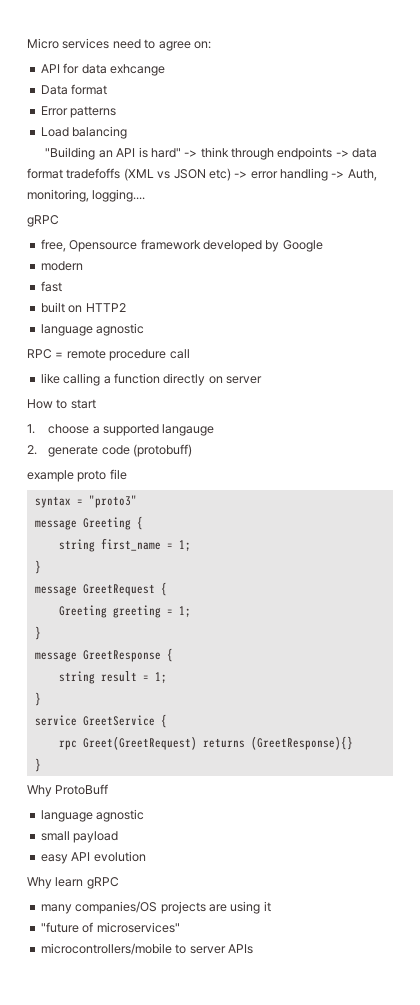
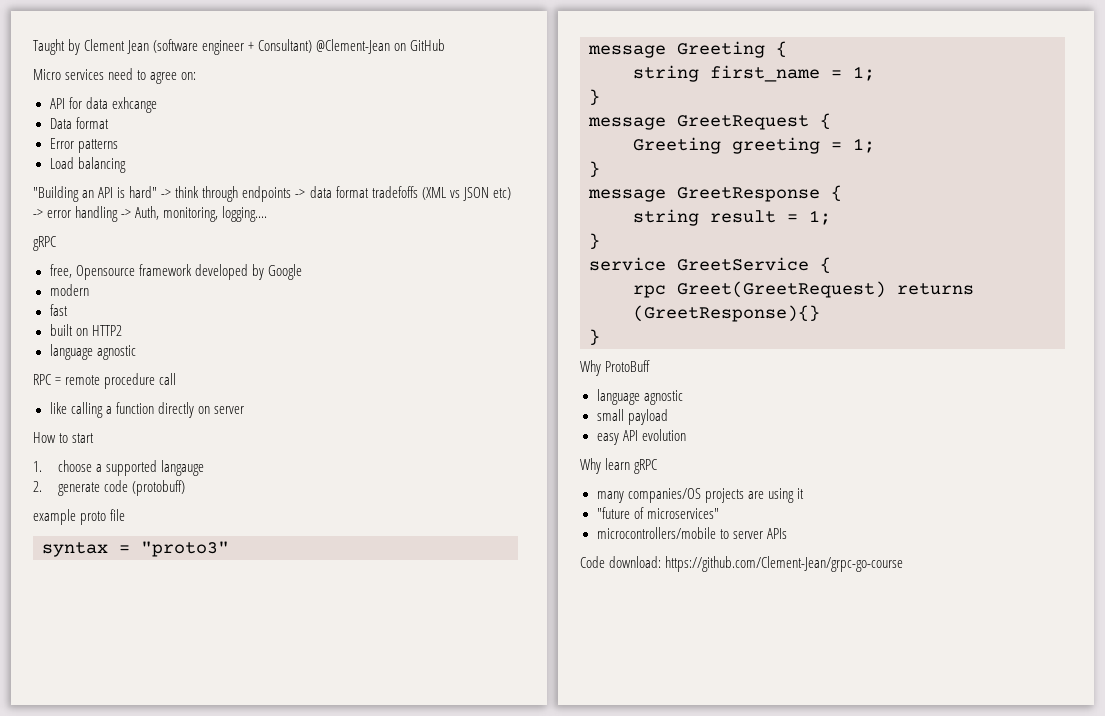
(27, 43) none -> [33,39,446,55] Taught by Clement Jean (software engineer + Consultant) @Clement-Jean on GitHub //
(253, 949) none -> [580,556,904,572] // Code download: https://github.com/Clement-Jean/grpc-go-course

